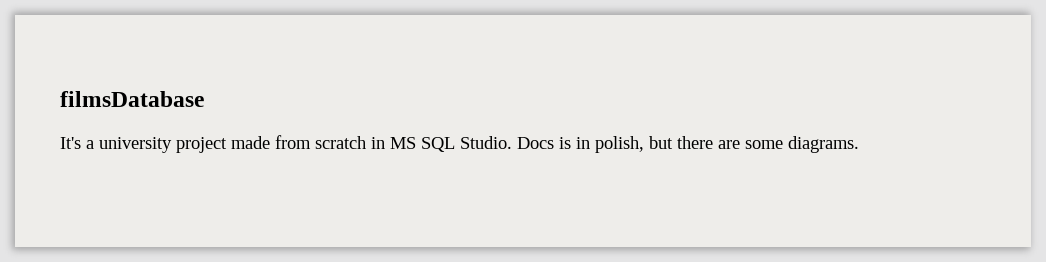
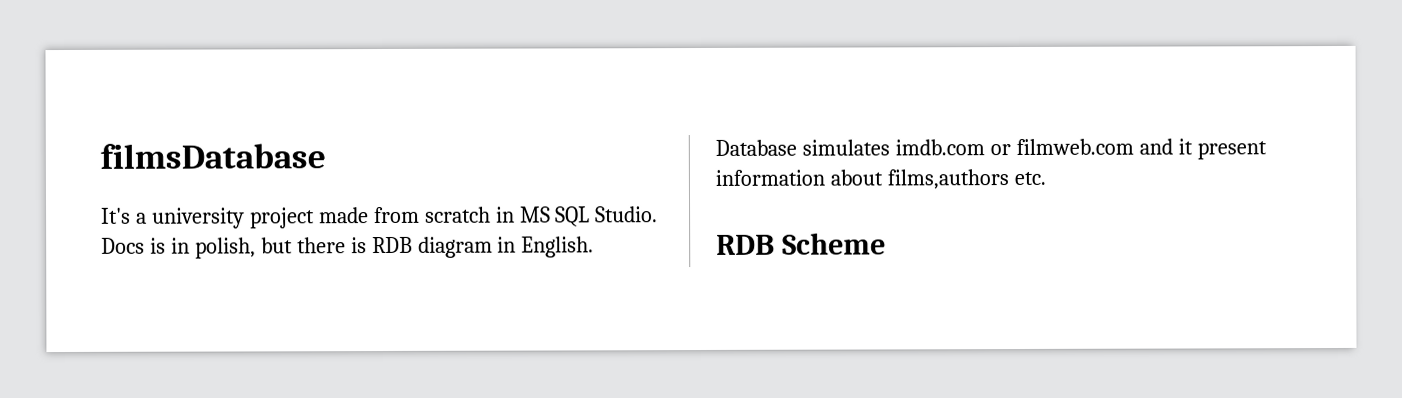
[718,136,859,153] are some diagrams. -> [350,236,595,258] [715,138,1267,160] [715,169,1046,190] [716,232,886,255] is RDB diagram in English. Database simulates imdb.com or filmweb.com and it present information about films,authors etc. // RDB Scheme

